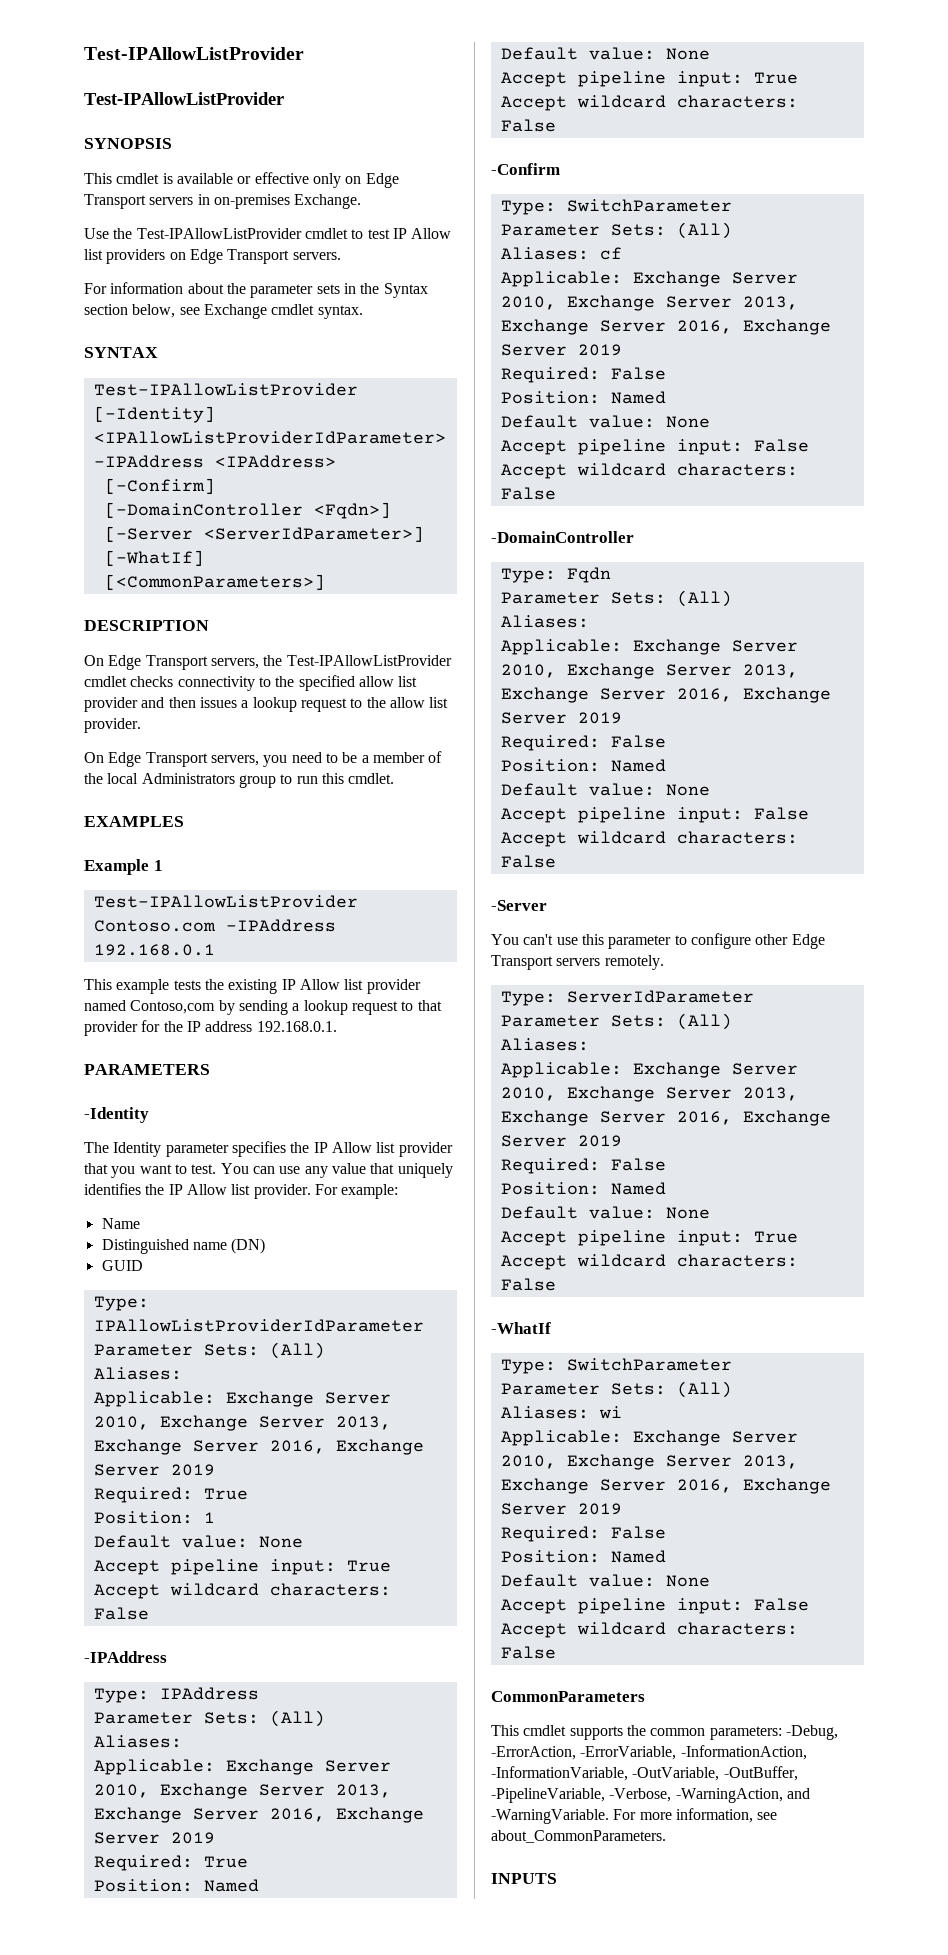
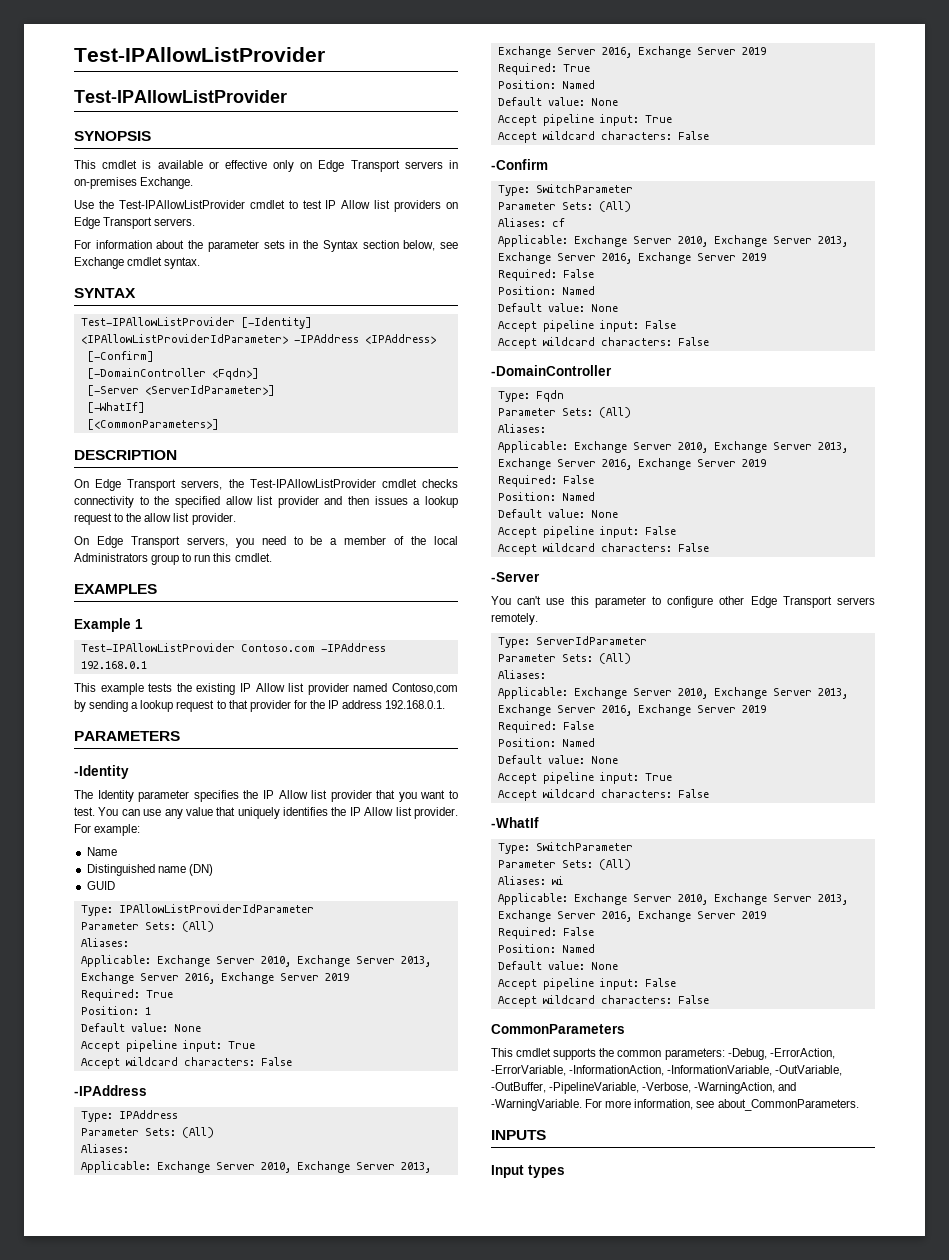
(557, 1878) none -> [491,1165,565,1178] // Input types

